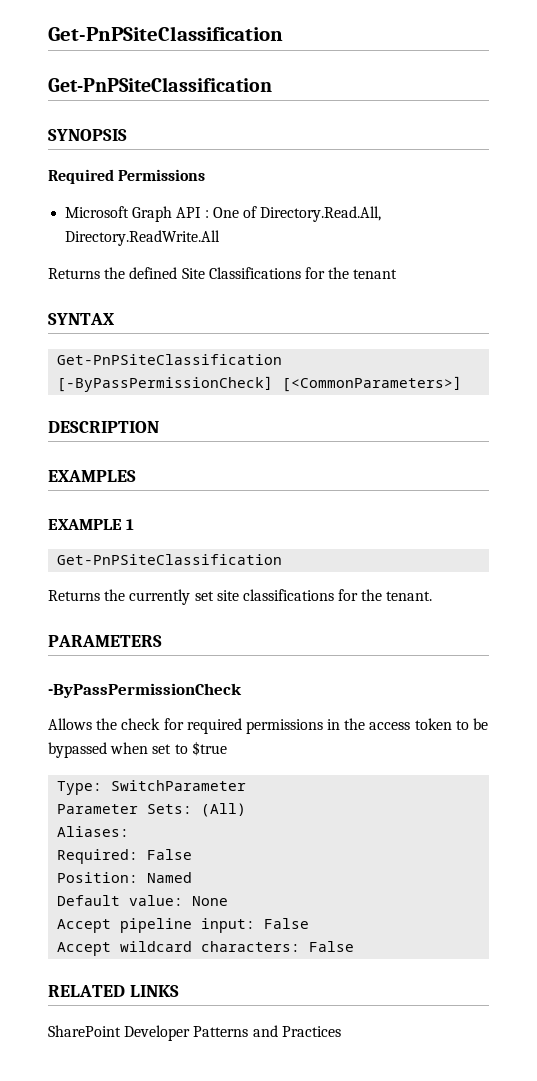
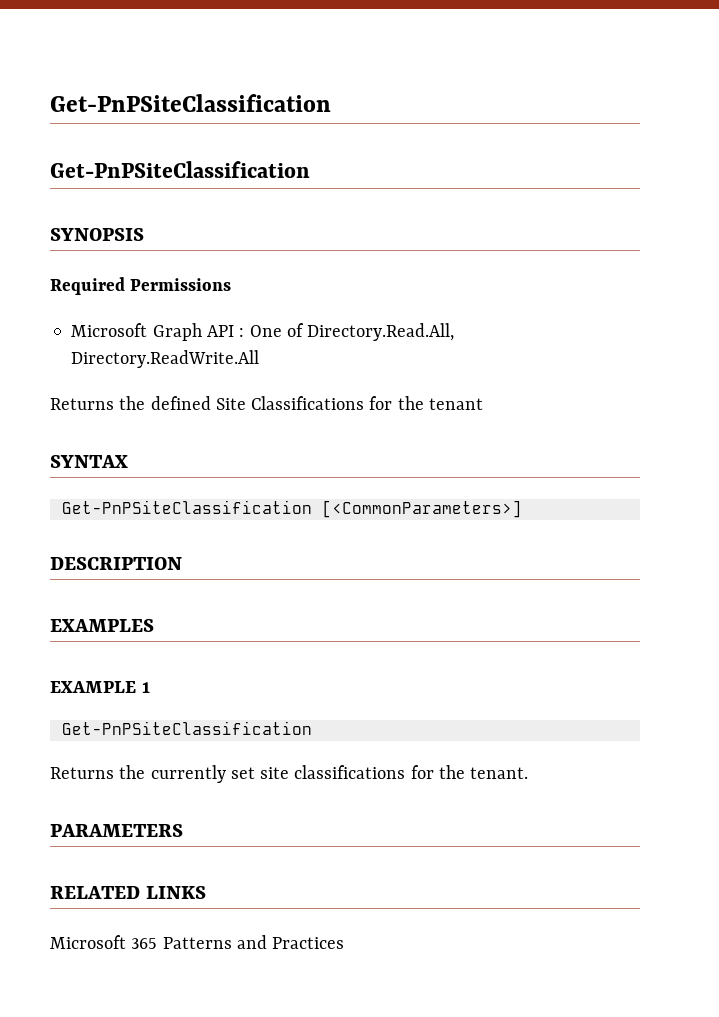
[57,376,274,392] [-ByPassPermissionCheck] -> (312, 507) none
[48,683,242,698] [48,718,489,734] [48,741,227,758] [57,780,247,795] [57,803,247,817] [57,826,130,837] [57,849,193,864] [57,872,193,883] [57,895,229,906] [57,918,310,933] [57,941,355,956] // -ByPassPermissionCheck // Allows the check for required permissions in the access token to be bypassed when set to $true // Type: SwitchParameter // Parameter Sets: (All) // Aliases: // Required: False // Position: Named // Default value: None // Accept pipeline input: False // Accept wildcard characters: False -> (183, 830) none
[48,1025,191,1041] SharePoint Developer -> [50,935,158,949] Microsoft 365

